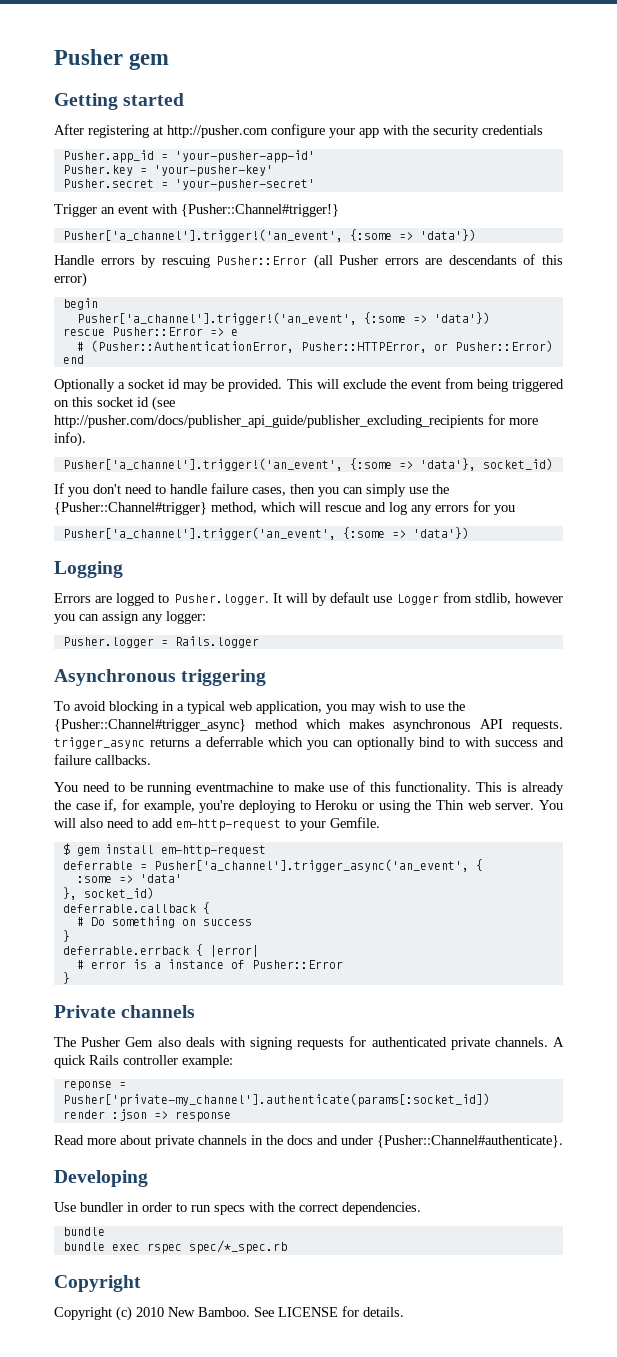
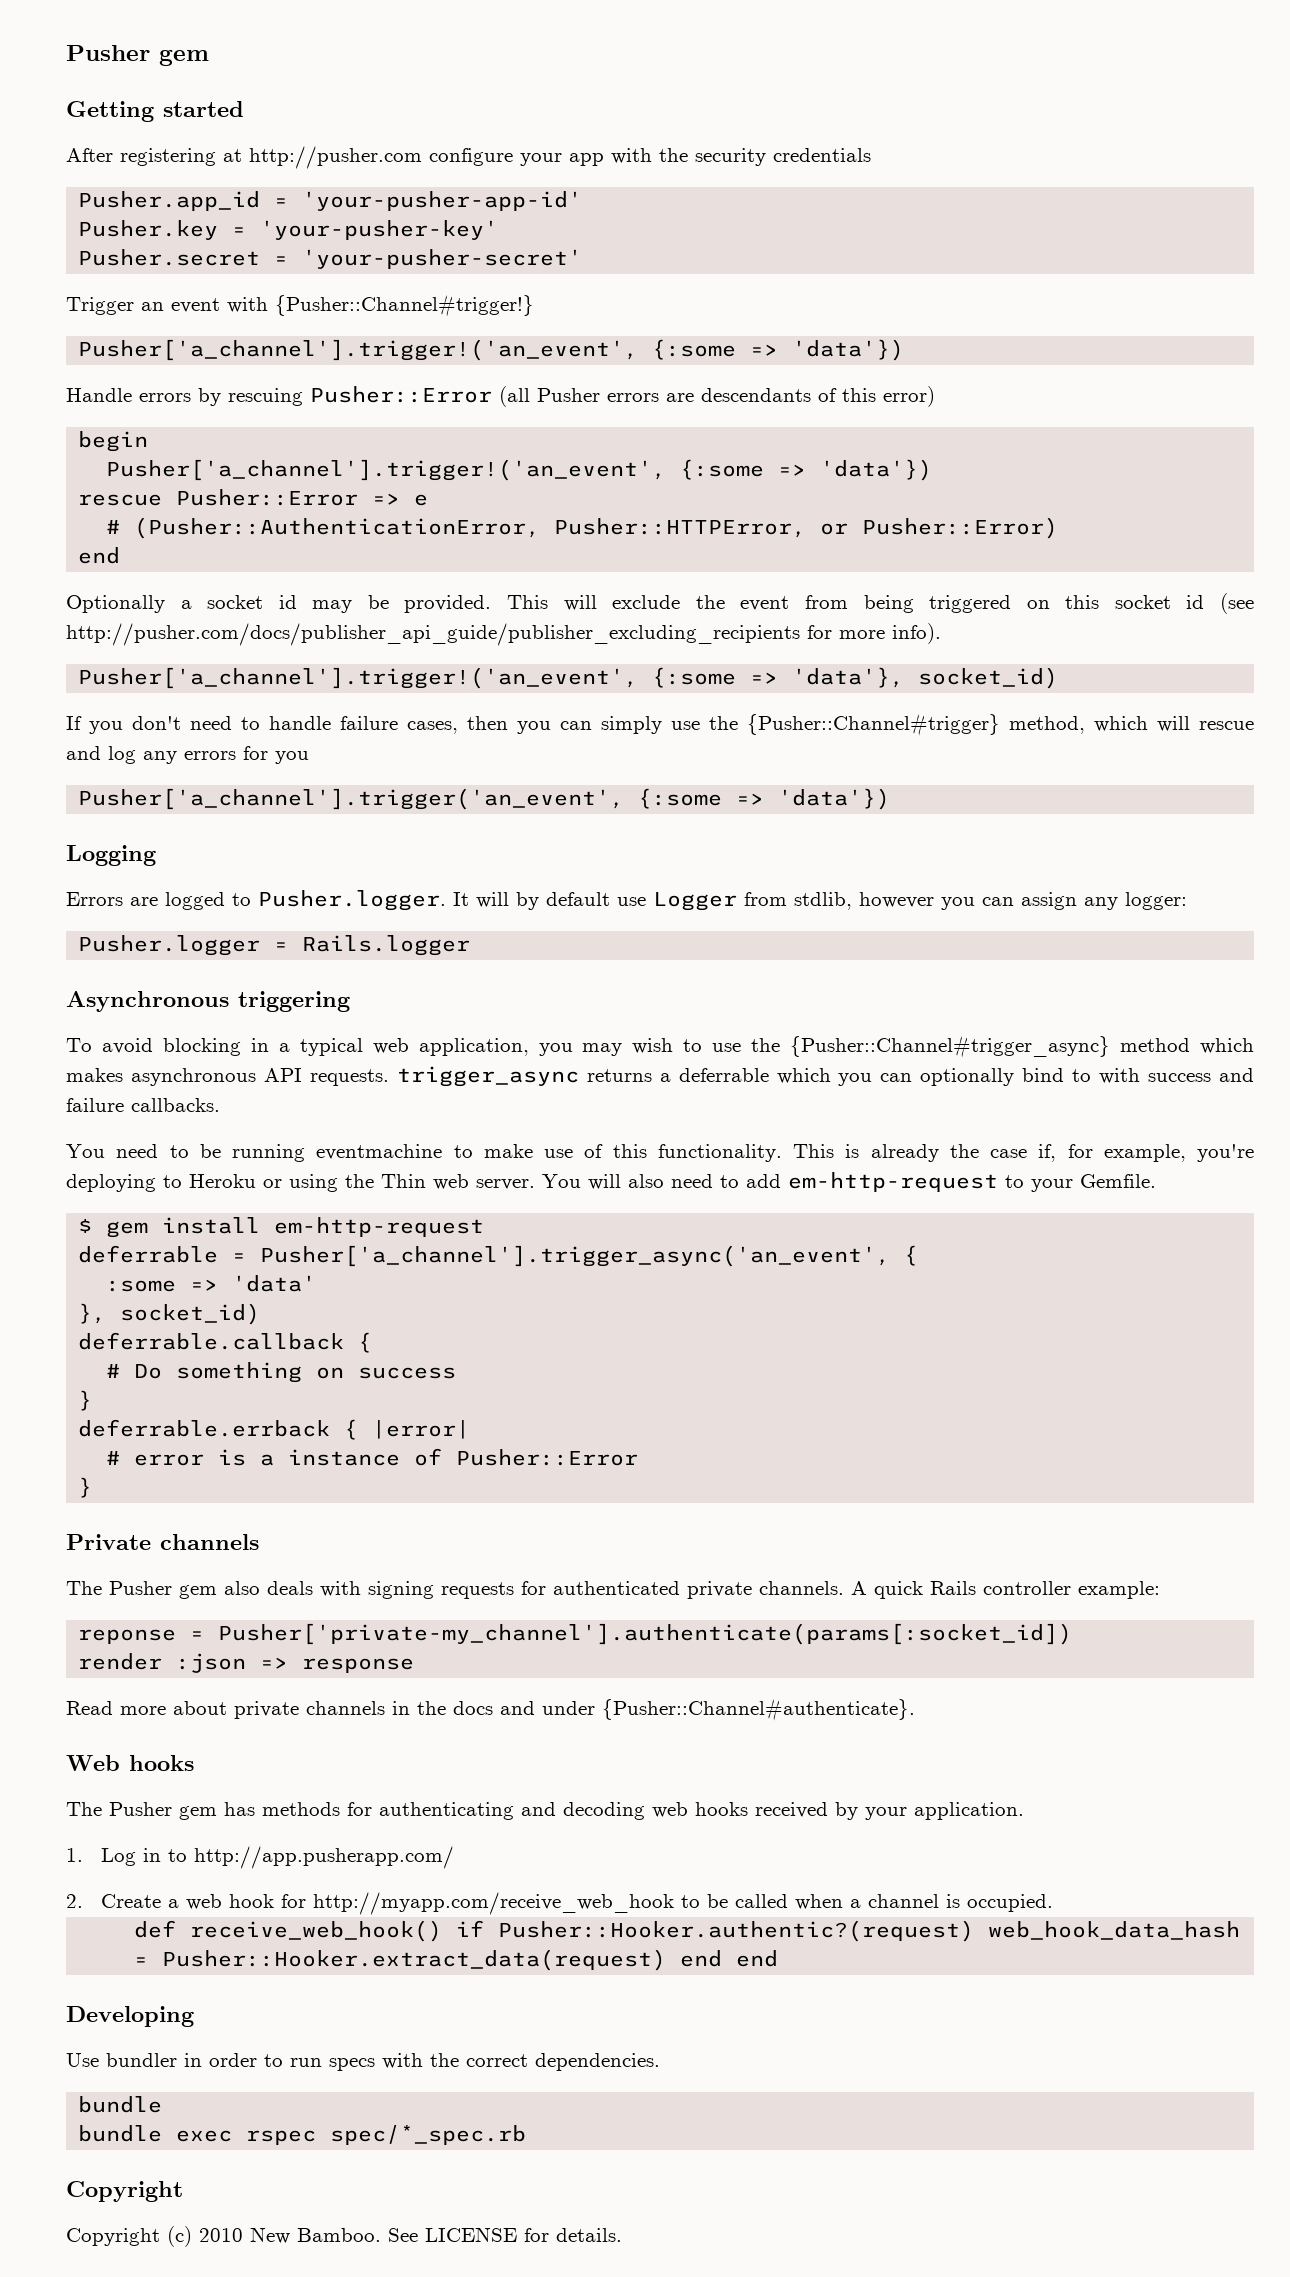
[125,1037,154,1047] Gem -> [179,1585,217,1599] gem
(563, 1141) none -> [66,1755,194,1771] [66,1802,1024,1820] [66,1846,455,1869] [66,1892,1054,1915] [134,1920,1241,1942] [134,1949,779,1971] // Web hooks // The Pusher gem has methods for authenticating and decoding web hooks received by your application. // 1. Log in to http://app.pusherapp.com/ // 2. Create a web hook for http://myapp.com/receive_web_hook to be called when a channel is occupied. // def receive_web_hook() if Pusher::Hooker.authentic?(request) web_hook_data_hash = Pusher::Hooker.extract_data(request) end end

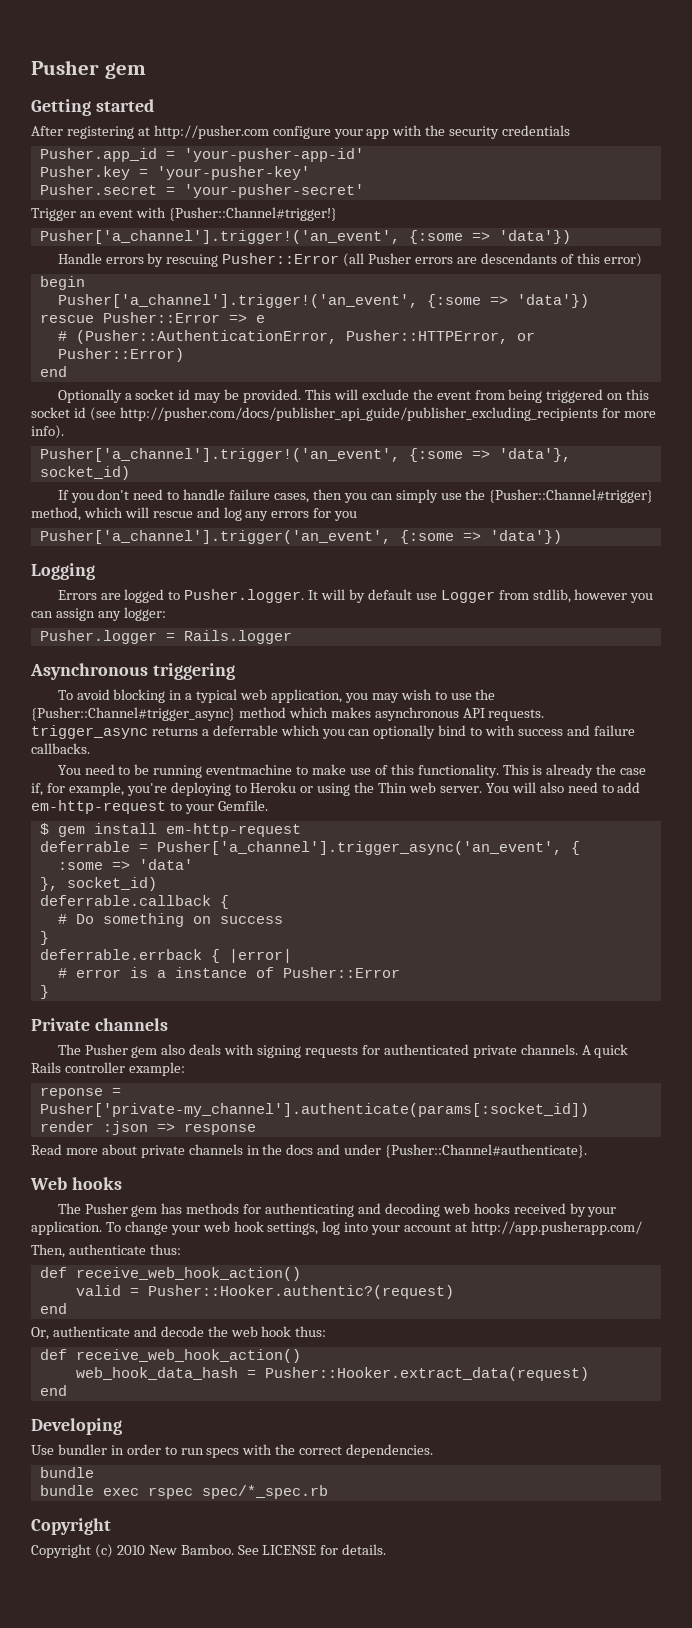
[66,1846,455,1869] [66,1892,1054,1915] [134,1920,975,1942] // 1. Log in to http://app.pusherapp.com/ // 2. Create a web hook for http://myapp.com/receive_web_hook to be called when a channel is occupied. // def receive_web_hook() if Pusher::Hooker.authentic?(request) -> [105,1221,642,1235] [31,1244,181,1258] [39,1267,301,1281] [75,1285,454,1299] [39,1303,67,1314] [31,1326,327,1340] [39,1349,301,1363] To change your web hook settings, log into your account at http://app.pusherapp.com/ // Then, authenticate thus: // def receive_web_hook_action() // valid = Pusher::Hooker.authentic?(request) // end // Or, authenticate and decode the web hook thus: // def receive_web_hook_action() //
[680,1950,723,1967] end -> (589, 1374) //

